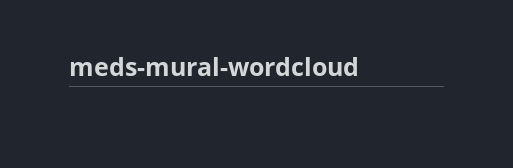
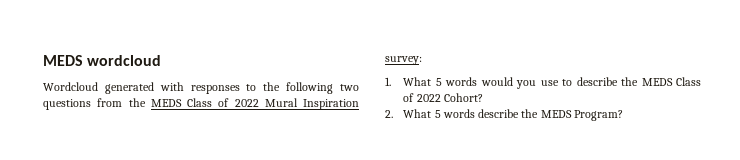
[69,57,359,76] meds-mural-wordcloud -> [43,55,162,66] [43,82,359,94] [43,98,359,110] [385,56,422,65] [385,77,701,89] [403,93,483,102] [385,109,623,121] MEDS wordcloud // Wordcloud generated with responses to the following two questions from the MEDS Class of 2022 Mural Inspiration survey: // 1. What 5 words would you use to describe the MEDS Class of 2022 Cohort? // 2. What 5 words describe the MEDS Program?

